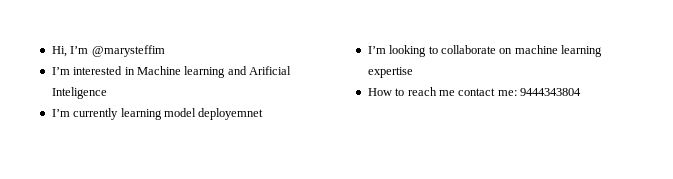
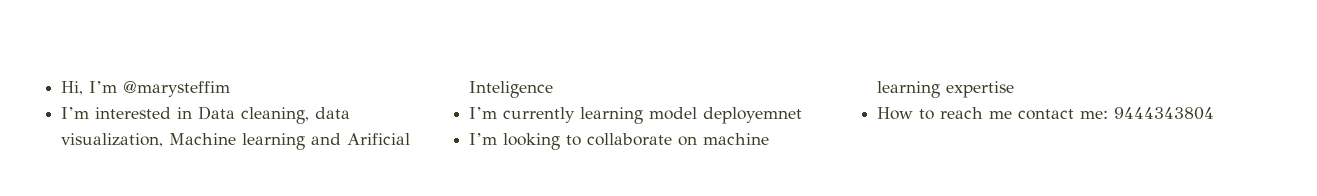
(135, 71) none -> [198,106,351,124] [61,133,164,147] Data cleaning, data visualization,

